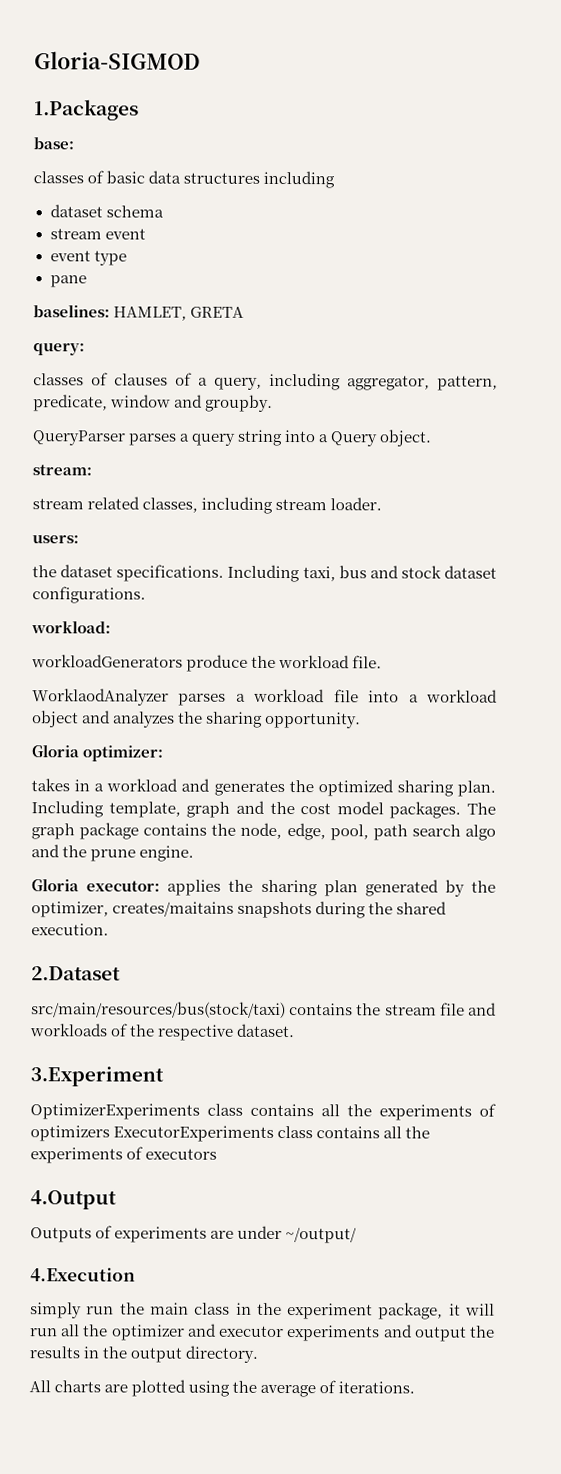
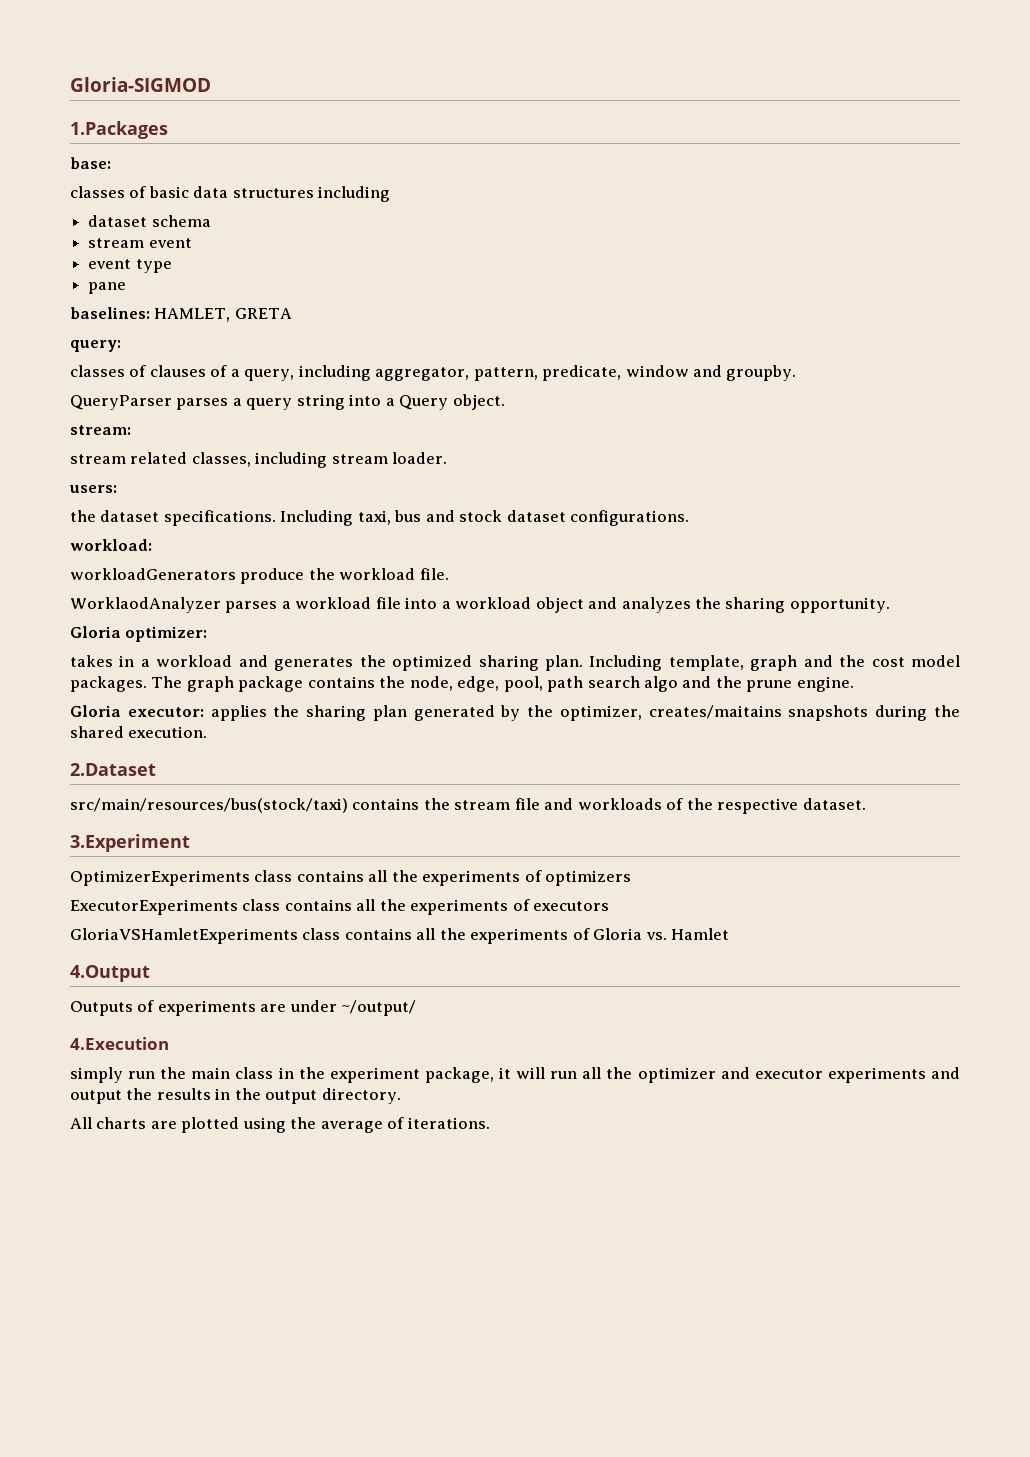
(110, 1133) none -> (632, 878) //
(218, 1154) none -> [70,928,730,944] // GloriaVSHamletExperiments class contains all the experiments of Gloria vs. Hamlet

